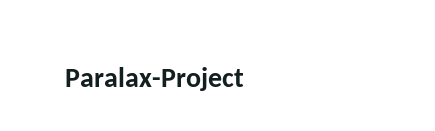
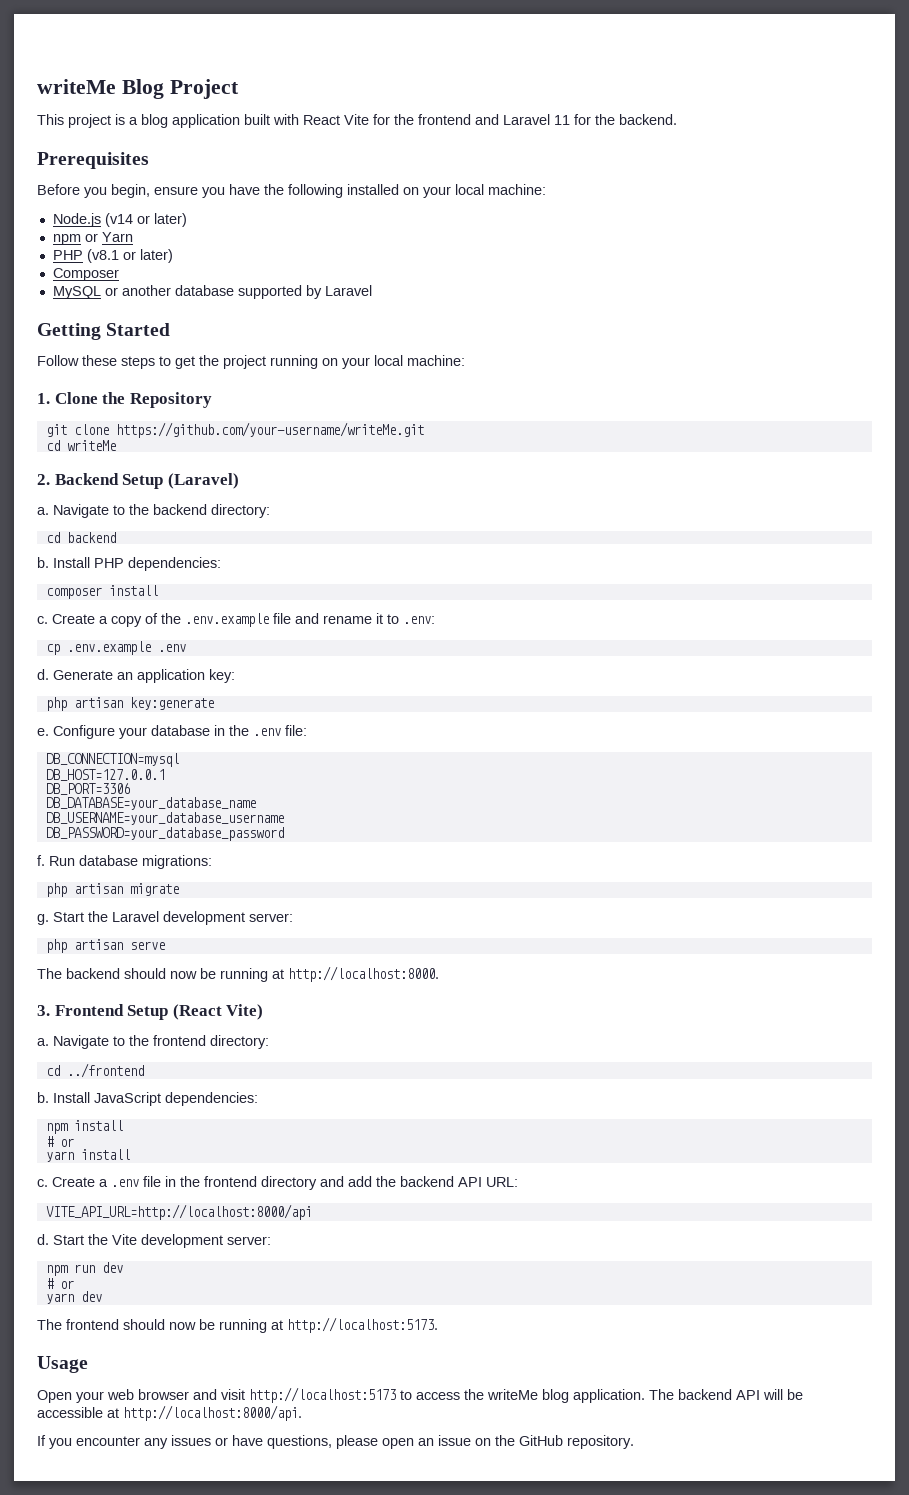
[65,67,244,91] Paralax-Project -> [37,79,239,99] [37,114,677,128] [37,152,149,169] [37,184,546,198] [52,213,187,227] [52,232,133,245] [52,249,173,263] [52,268,119,281] [52,285,372,299] [37,323,171,340] [37,355,465,369] [37,392,212,408] [45,422,424,438] [45,440,116,451] [37,473,239,489] [37,504,270,518] [45,532,116,543] [37,557,221,571] [45,585,158,599] [37,613,435,627] [45,641,186,655] [37,669,235,683] [45,697,214,711] [37,725,307,739] [45,753,179,767] [45,769,165,781] [45,783,130,795] [45,797,256,810] [45,812,284,825] [45,827,284,841] [37,855,212,869] [45,883,179,897] [37,911,293,925] [45,939,165,953] [37,966,439,982] [37,1004,264,1020] [37,1035,269,1049] [45,1063,144,1078] [37,1092,258,1106] [45,1120,123,1134] [45,1136,74,1147] [45,1149,130,1162] [37,1176,518,1190] [45,1204,312,1220] [37,1234,271,1248] [45,1262,123,1276] [45,1278,74,1289] [45,1291,102,1304] [37,1317,438,1333] [37,1356,88,1373] [37,1387,803,1403] [37,1405,302,1421] [37,1435,634,1449] writeMe Blog Project // This project is a blog application built with React Vite for the frontend and Laravel 11 for the backend. // Prerequisites // Before you begin, ensure you have the following installed on your local machine: // Node.js (v14 or later) // npm or Yarn // PHP (v8.1 or later) // Composer // MySQL or another database supported by Laravel // Getting Started // Follow these steps to get the project running on your local machine: // 1. Clone the Repository // git clone https://github.com/your-username/writeMe.git // cd writeMe // 2. Backend Setup (Laravel) // a. Navigate to the backend directory: // cd backend // b. Install PHP dependencies: // composer install // c. Create a copy of the .env.example file and rename it to .env: // cp .env.example .env // d. Generate an application key: // php artisan key:generate // e. Configure your database in the .env file: // DB_CONNECTION=mysql // DB_HOST=127.0.0.1 // DB_PORT=3306 // DB_DATABASE=your_database_name // DB_USERNAME=your_database_username // DB_PASSWORD=your_database_password // f. Run database migrations: // php artisan migrate // g. Start the Laravel development server: // php artisan serve // The backend should now be running at http://localhost:8000. // 3. Frontend Setup (React Vite) // a. Navigate to the frontend directory: // cd ../frontend // b. Install JavaScript dependencies: // npm install // # or // yarn install // c. Create a .env file in the frontend directory and add the backend API URL: // VITE_API_URL=http://localhost:8000/api // d. Start the Vite development server: // npm run dev // # or // yarn dev // The frontend should now be running at http://localhost:5173. // Usage // Open your web browser and visit http://localhost:5173 to access the writeMe blog application. The backend API will be accessible at http://localhost:8000/api. // If you encounter any issues or have questions, please open an issue on the GitHub repository.

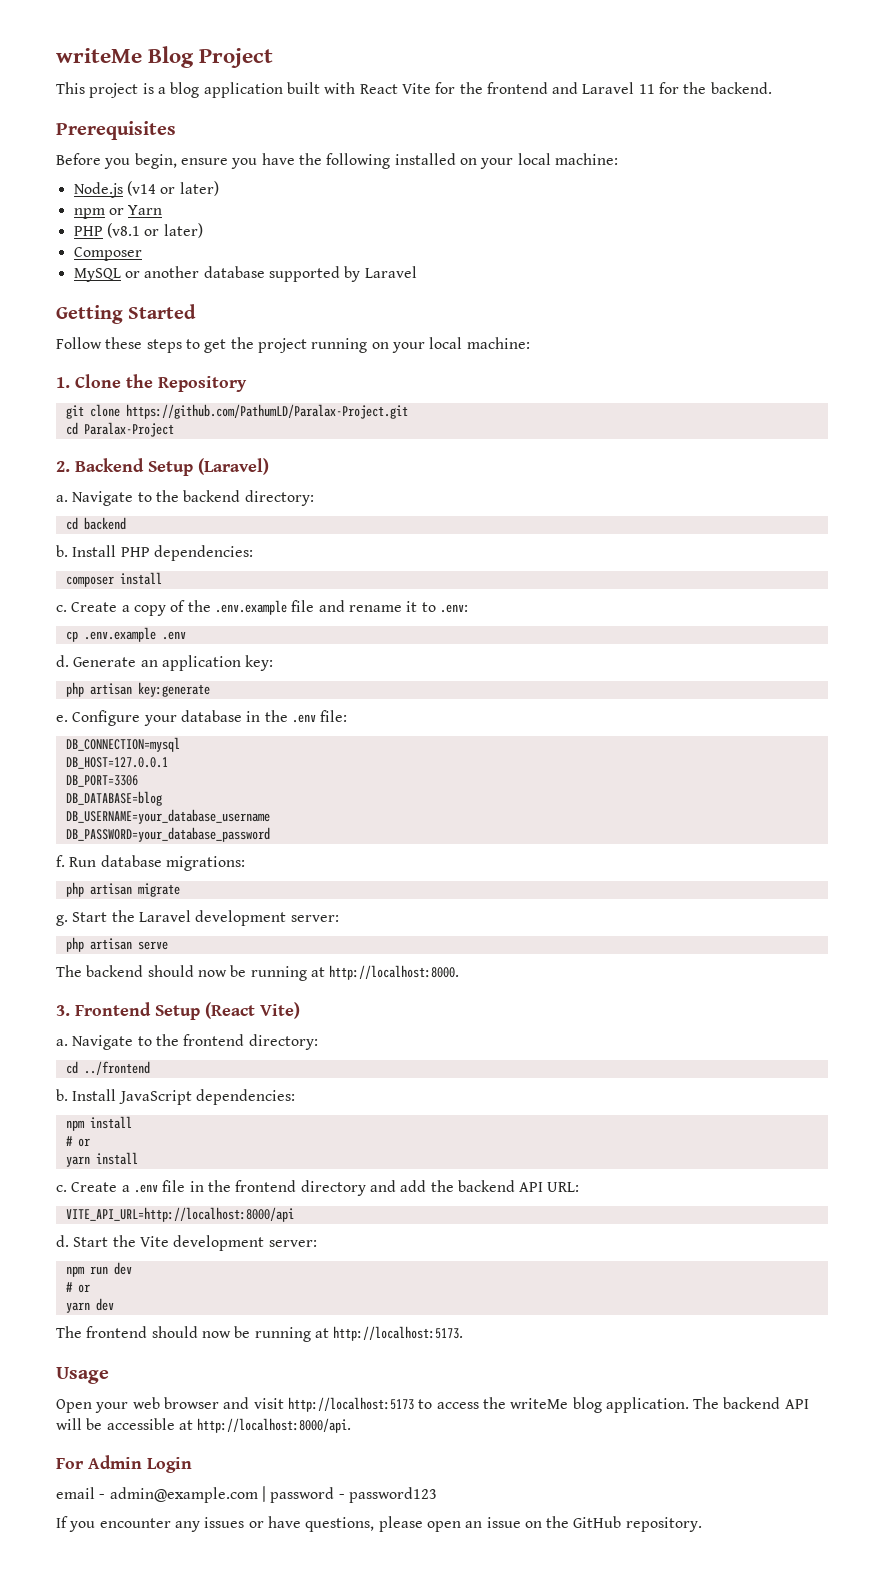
[115,422,424,438] [45,440,116,451] https://github.com/your-username/writeMe.git // cd writeMe -> [125,404,408,419] [65,422,174,437] https://github.com/PathumLD/Paralax-Project.git // cd Paralax-Project
[45,797,256,810] DB_DATABASE=your_database_name -> [65,791,162,806] DB_DATABASE=blog
(302, 1413) none -> [56,1455,192,1473] [56,1486,437,1503] // For Admin Login // email - admin@example.com | password - password123

